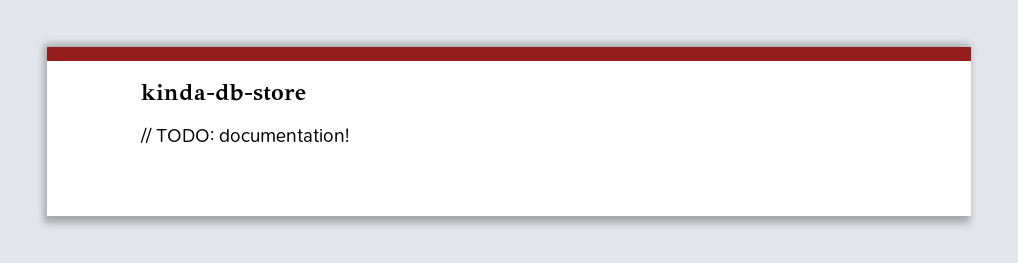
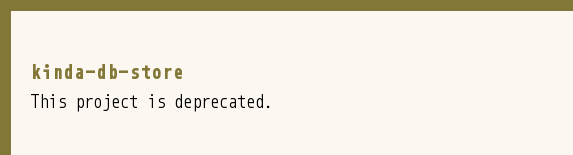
[140,127,350,144] // TODO: documentation! -> [30,94,273,112] This project is deprecated.

